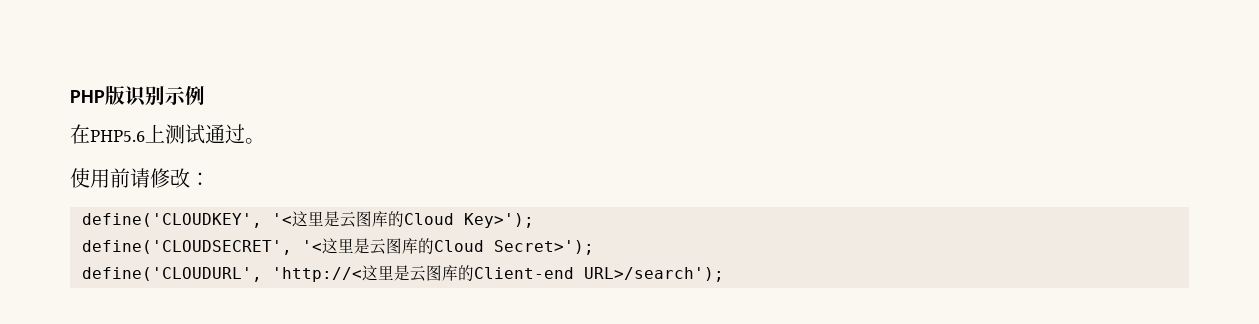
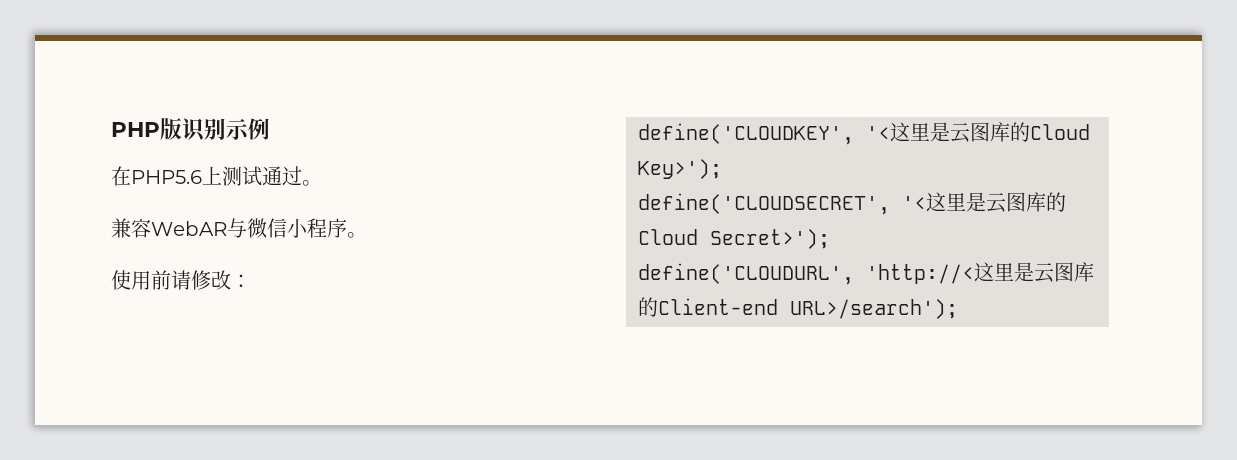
(265, 141) none -> [111,218,367,238] // 兼容WebAR与微信小程序。

